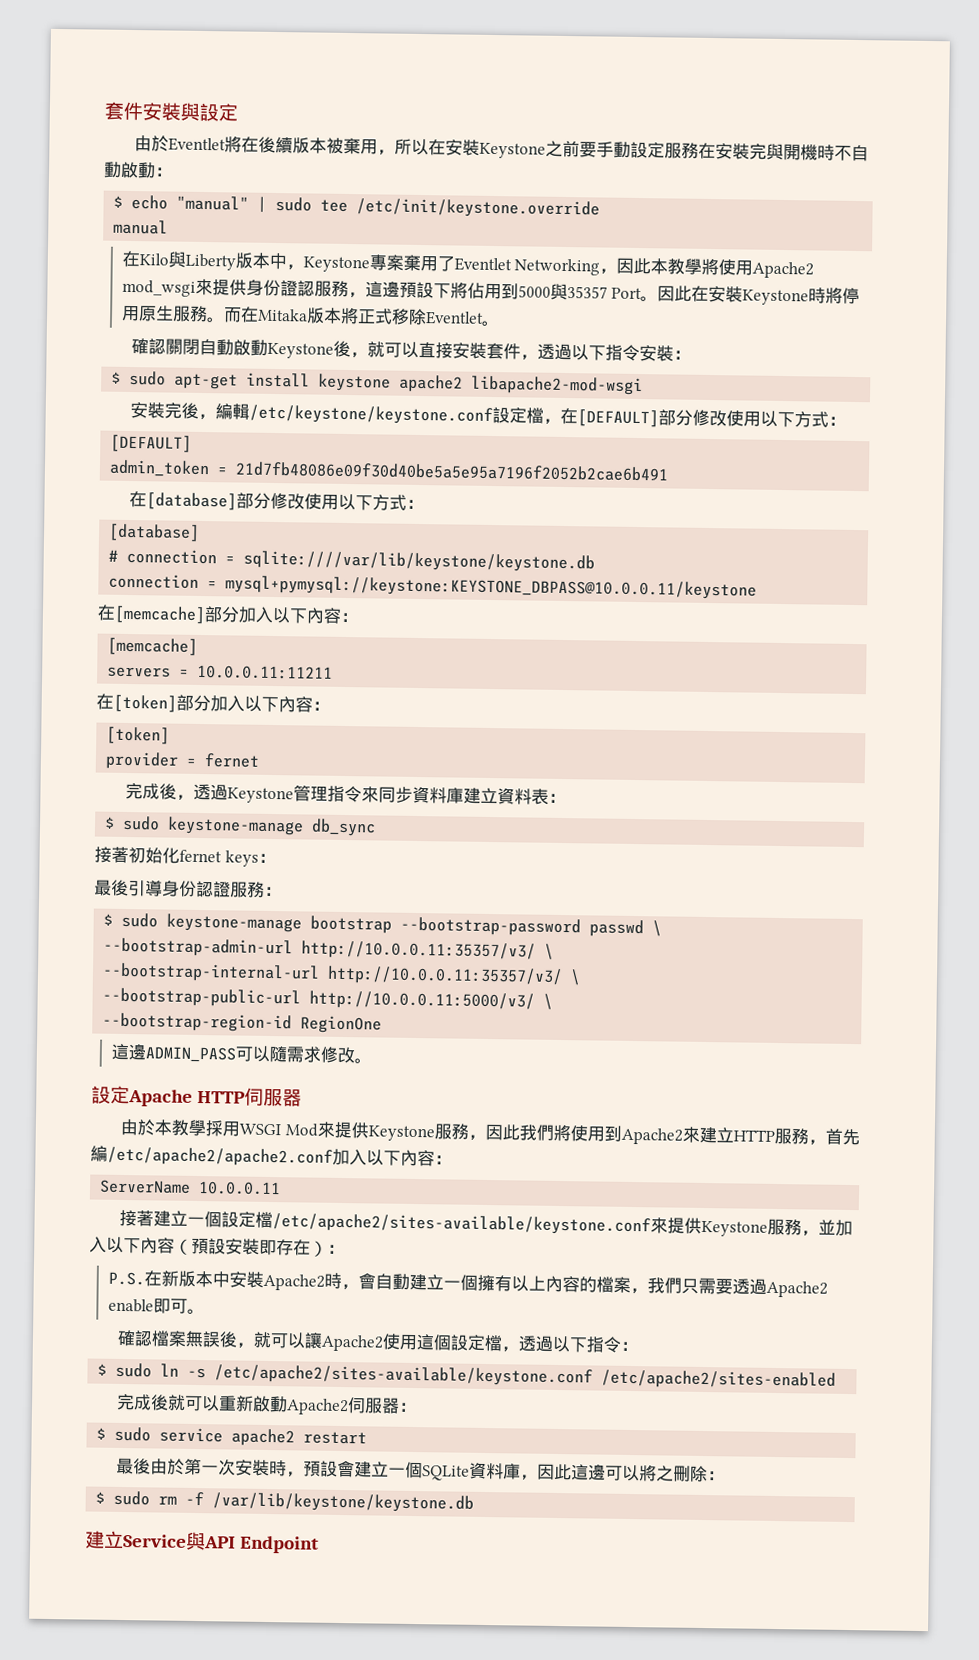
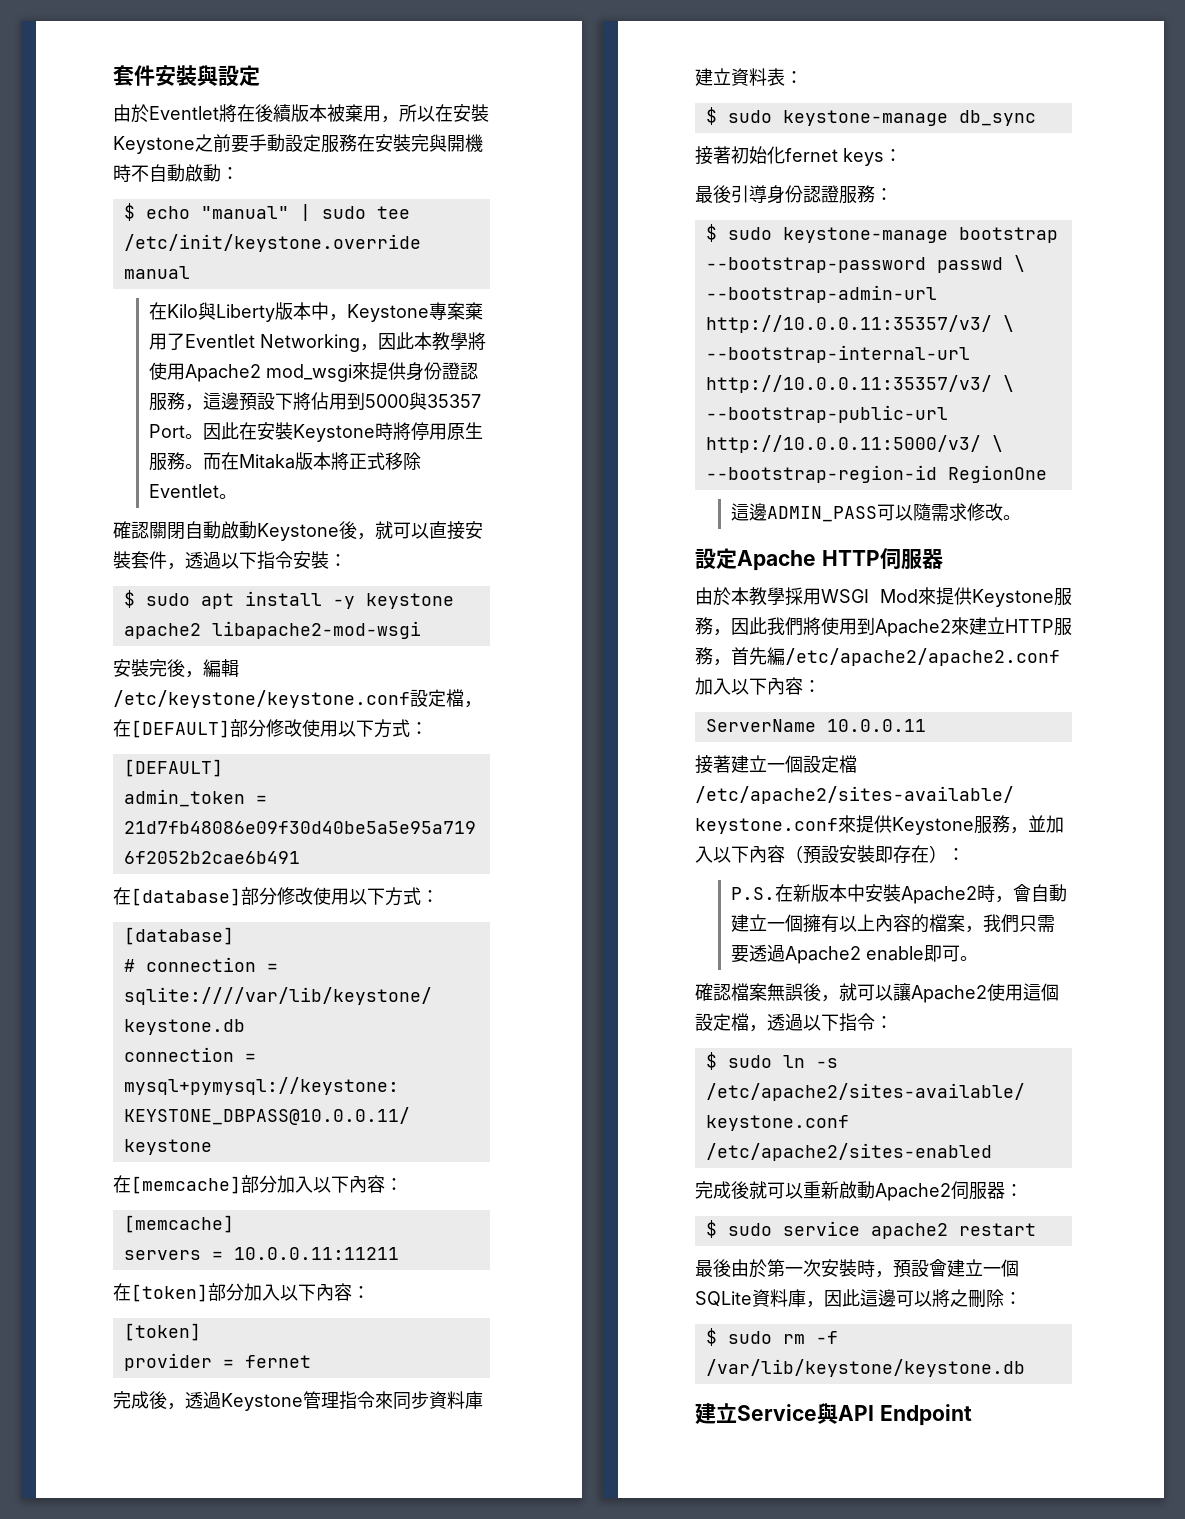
[174,372,311,390] apt-get install -> [200,591,355,609] apt install -y

